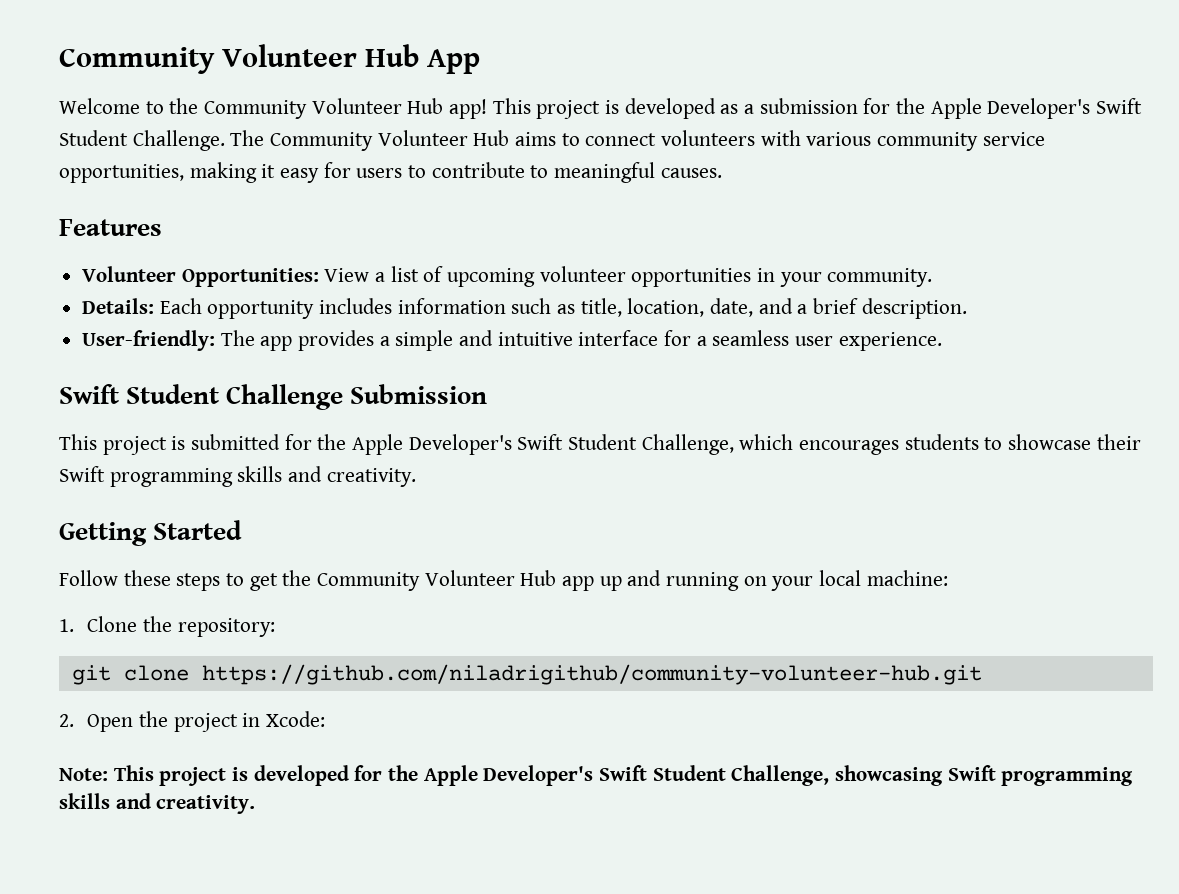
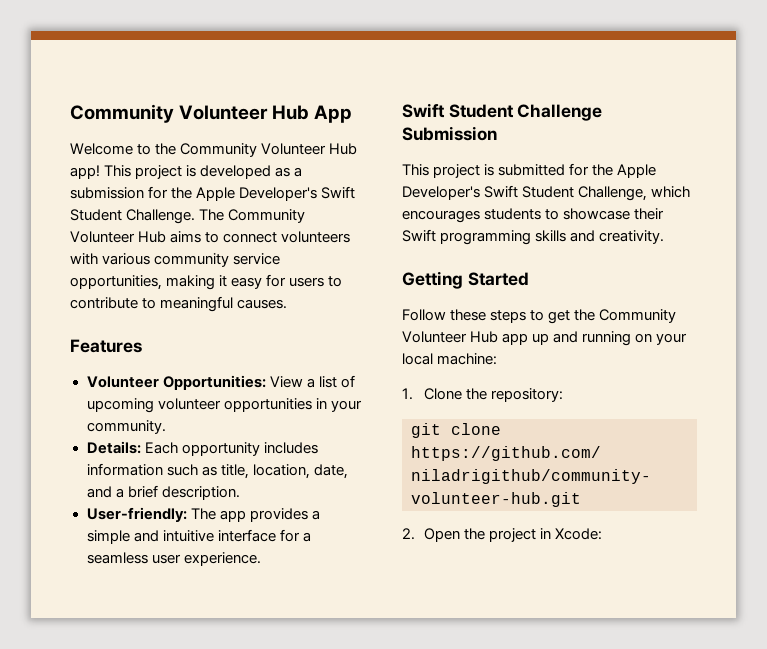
[59,765,1134,786] [59,793,256,814] // Note: This project is developed for the Apple Developer's Swift Student Challenge, showcasing Swift programming skills and creativity. -> (603, 534) none

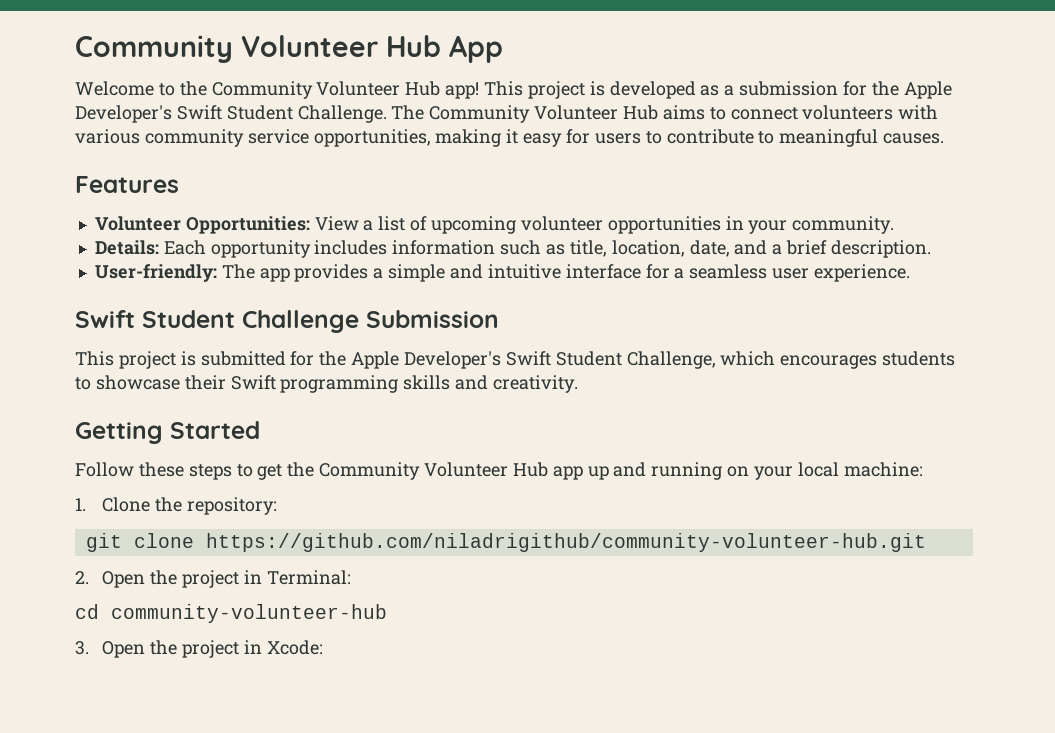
(552, 533) none -> [266,570,351,585] [75,604,387,623] [75,640,262,658] Terminal: // cd community-volunteer-hub // 3. Open the project in

